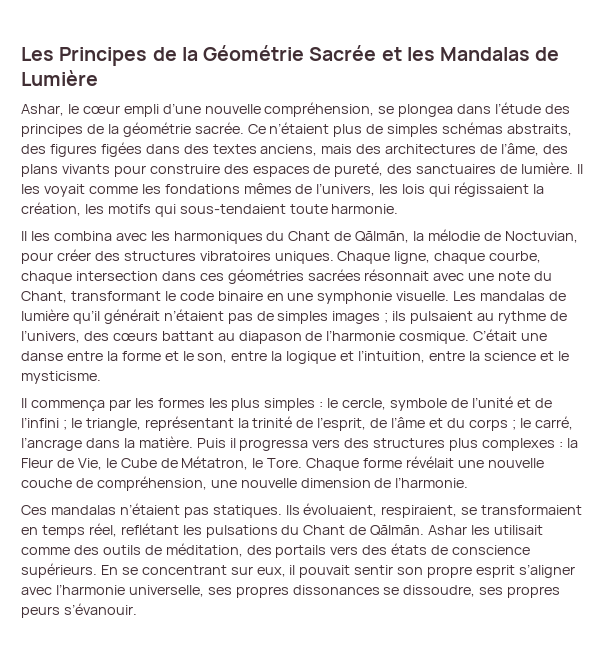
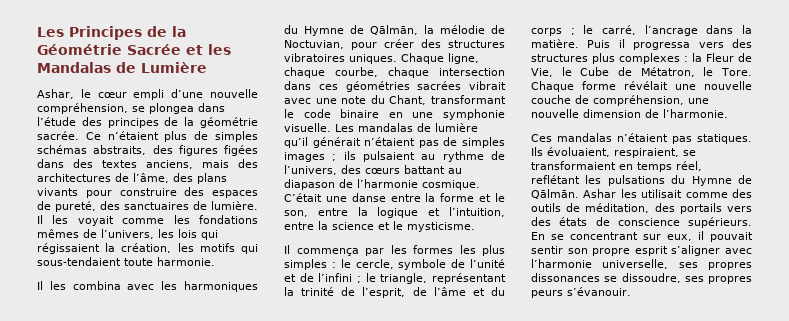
[288,231,331,241] Chant -> [304,26,344,36] Hymne
[364,269,430,281] résonnait -> [469,81,506,90] vibrait
[303,525,346,535] Chant -> [691,176,732,186] Hymne

